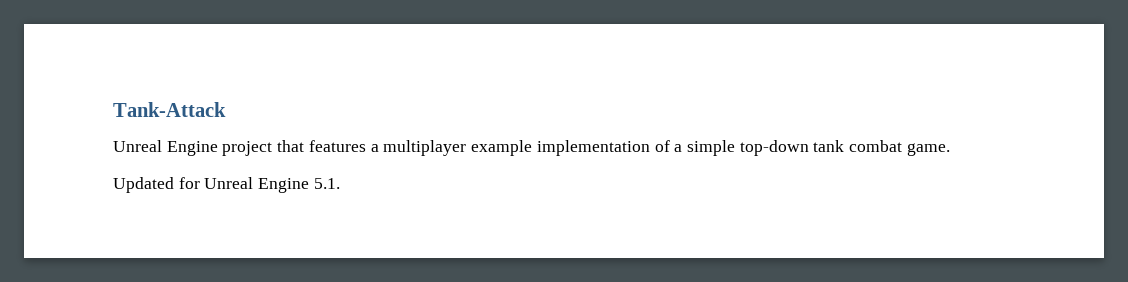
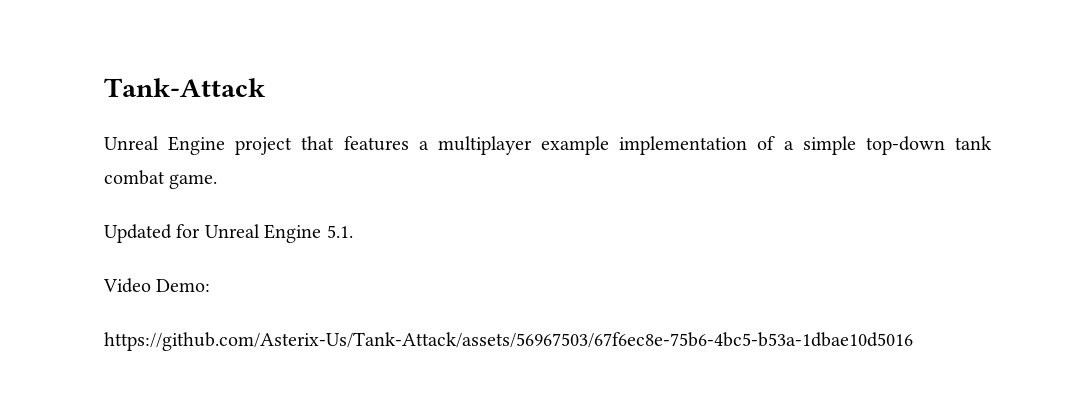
(340, 183) none -> [103,278,211,293] [104,332,913,351] // Video Demo: // https://github.com/Asterix-Us/Tank-Attack/assets/56967503/67f6ec8e-75b6-4bc5-b53a-1dbae10d5016

